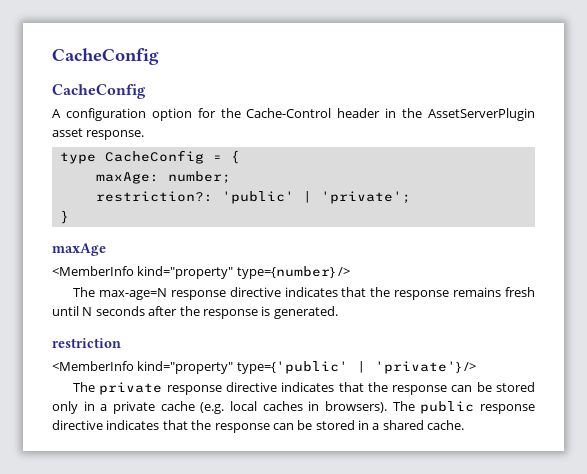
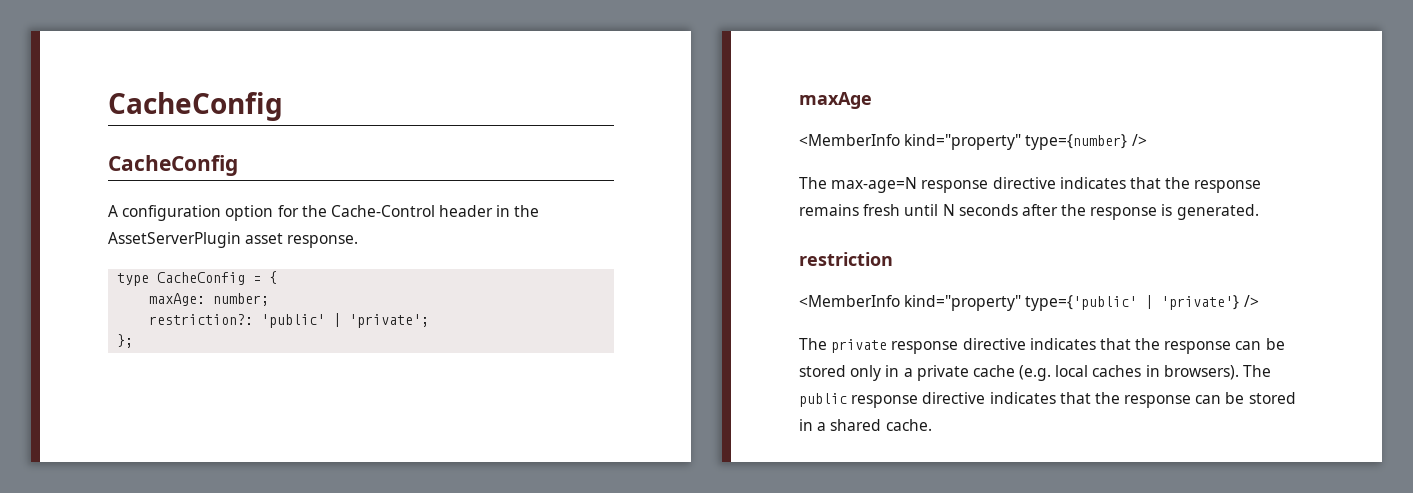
[59,210,69,224] } -> [117,334,134,348] };

